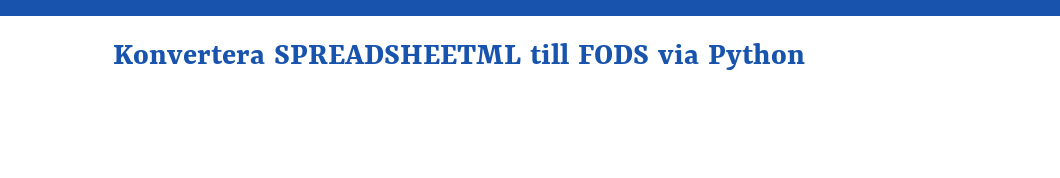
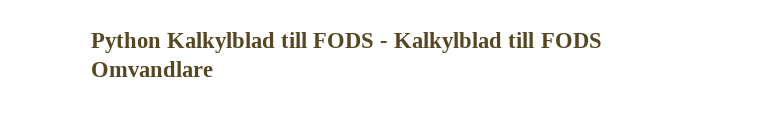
[113,43,805,70] Konvertera SPREADSHEETML till FODS via Python -> [91,32,602,53] [91,61,213,77] Python Kalkylblad till FODS - Kalkylblad till FODS Omvandlare

